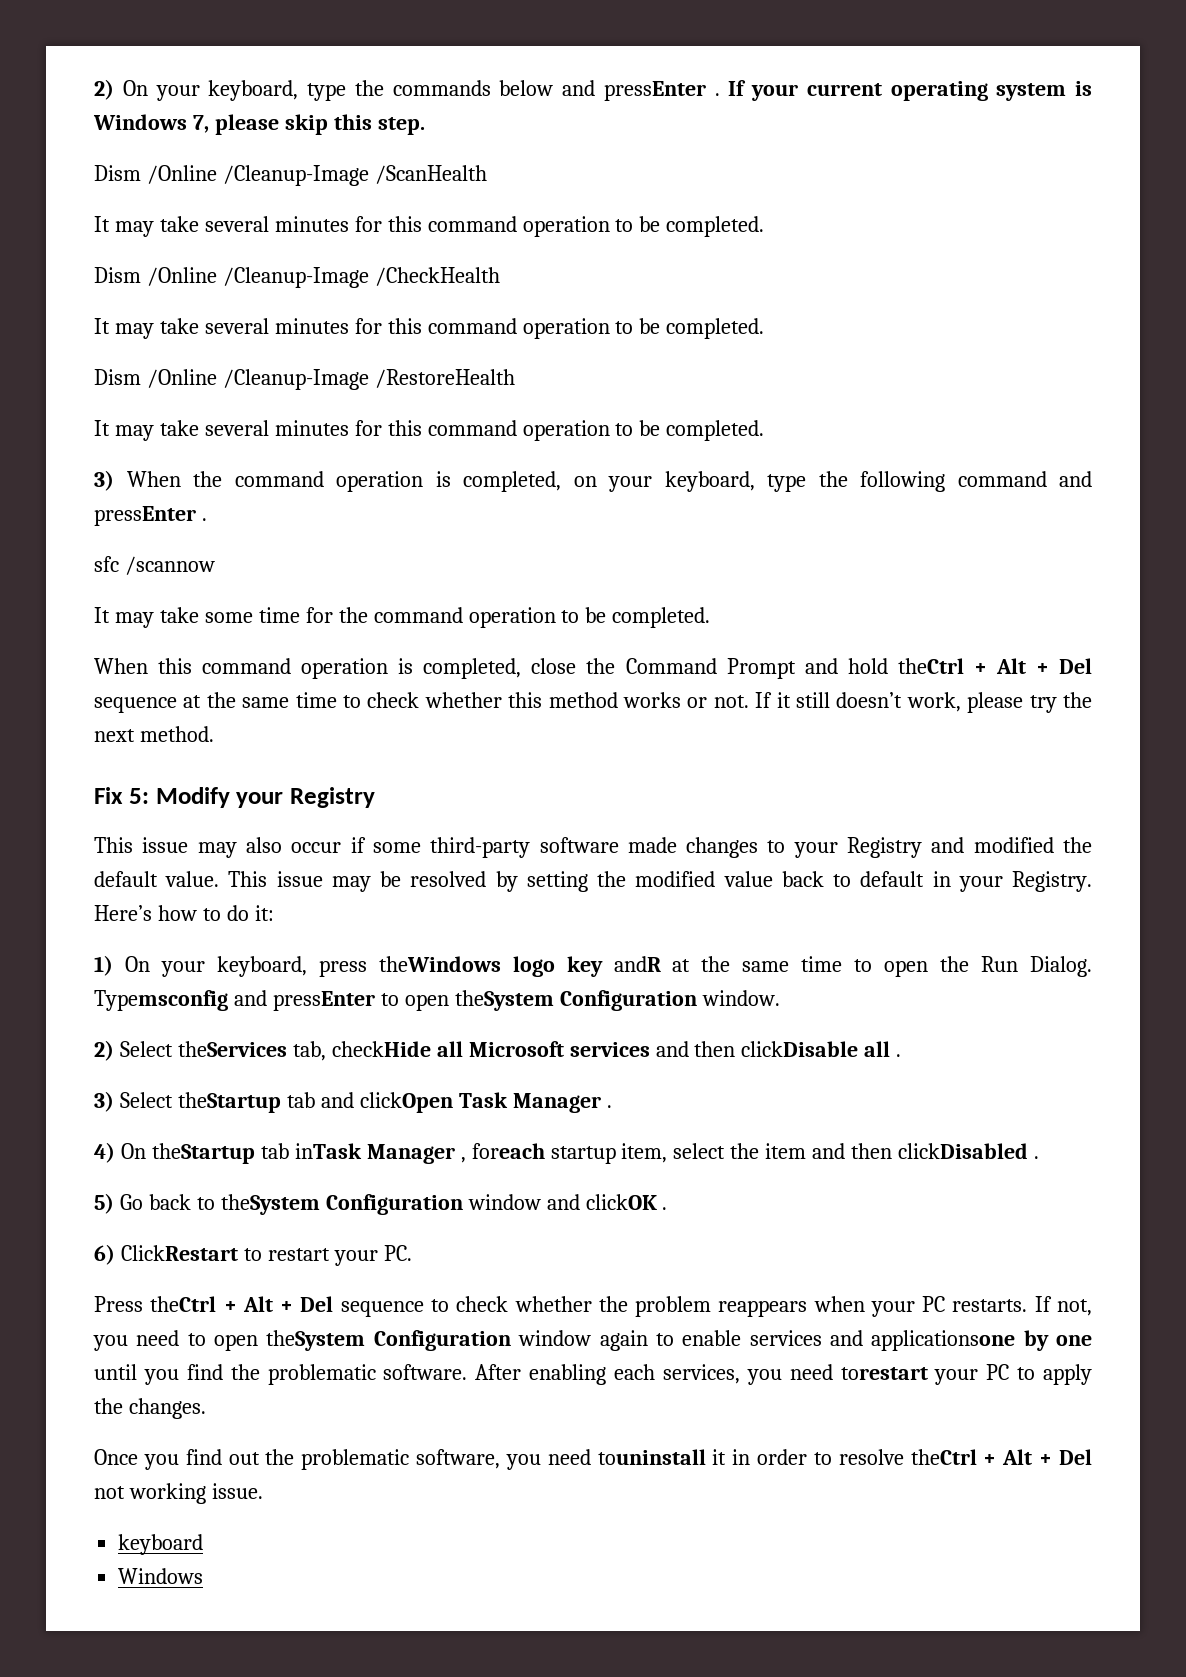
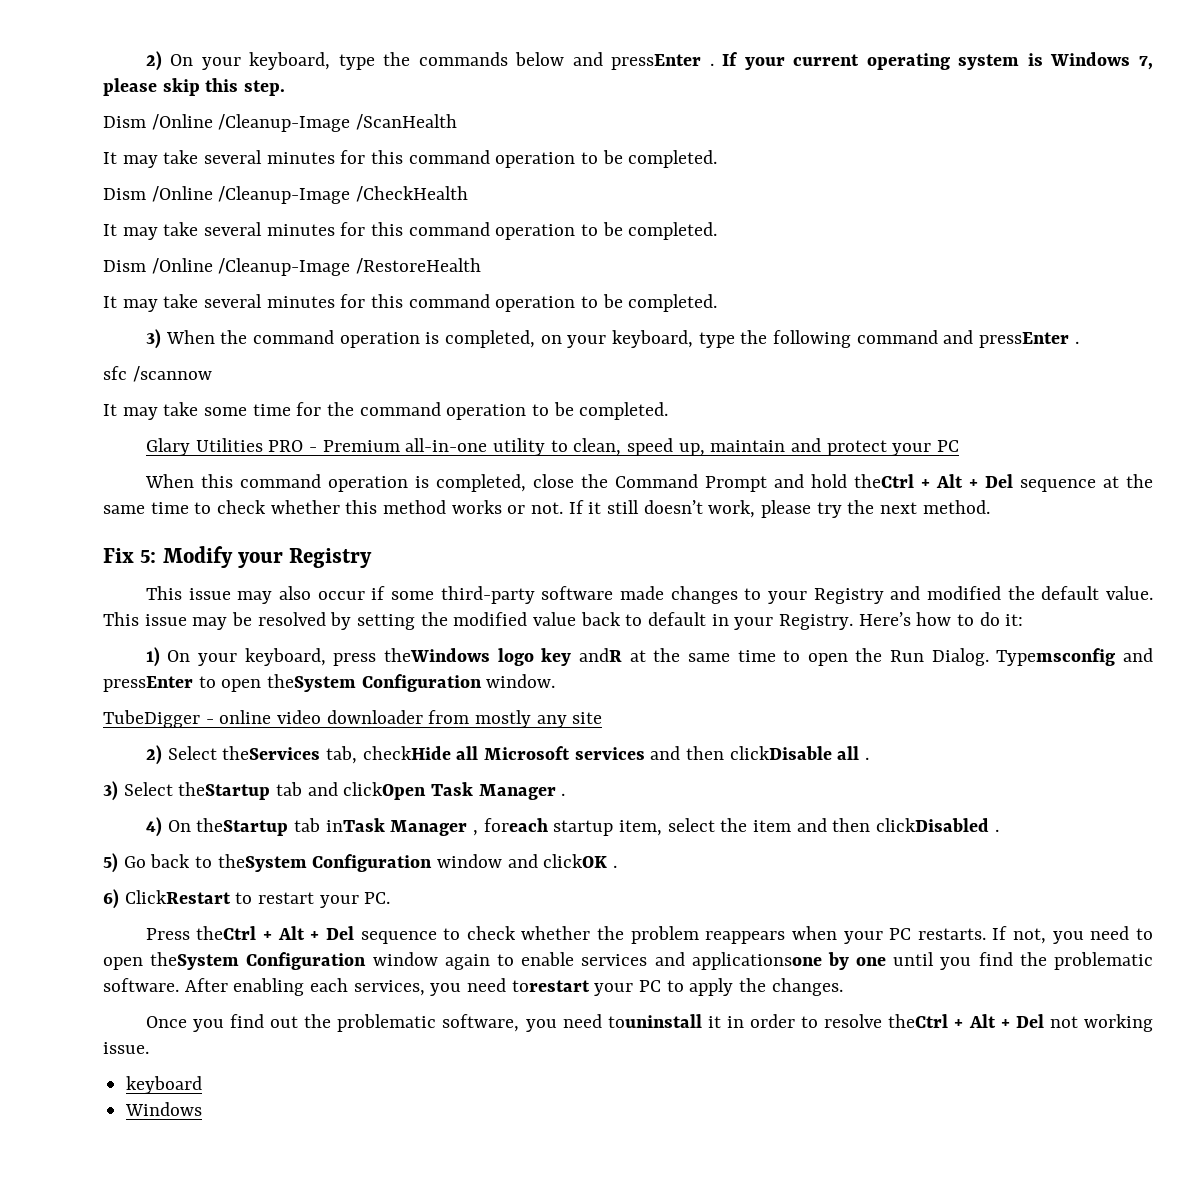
(711, 617) none -> [145,438,959,456] // Glary Utilities PRO - Premium all-in-one utility to clean, speed up, maintain and protect your PC
(780, 998) none -> [103,710,603,728] // TubeDigger - online video downloader from mostly any site

